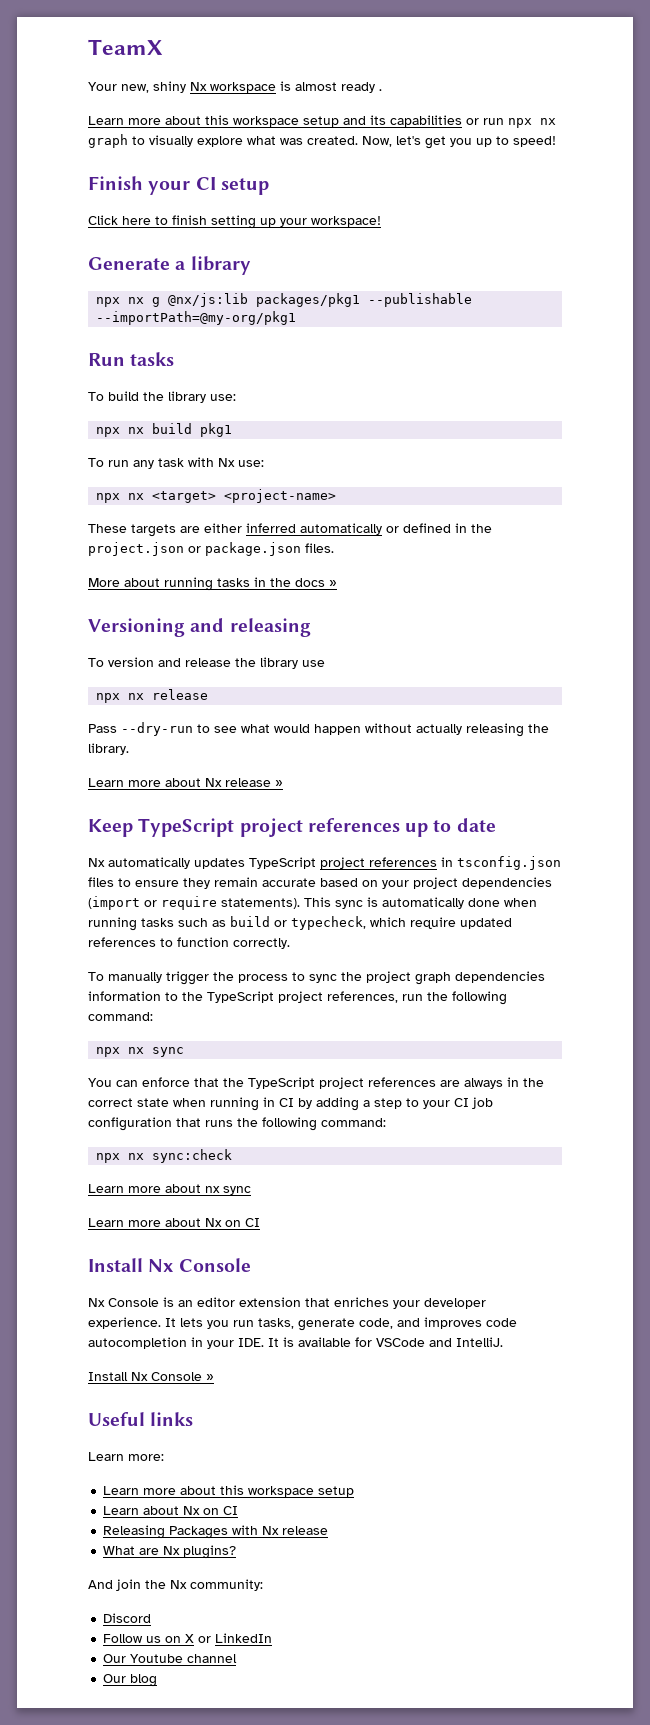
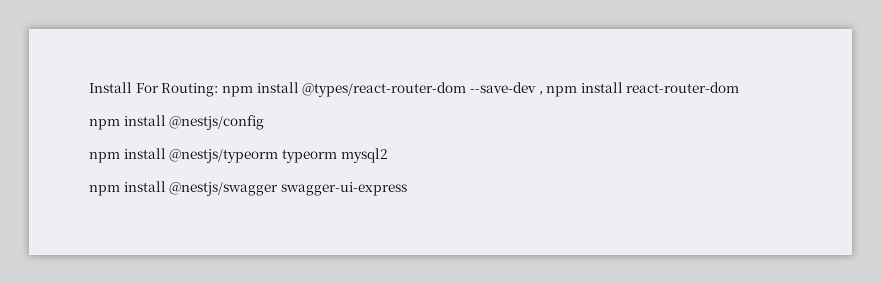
[88,39,163,55] [88,81,382,93] [88,115,556,128] [88,134,556,149] [88,176,269,195] [88,215,381,229] [88,256,251,275] [96,293,473,307] [96,311,297,325] [88,352,175,366] [88,391,236,403] [96,423,233,437] [88,457,264,469] [96,489,337,503] [88,523,492,537] [88,542,334,556] [88,577,337,591] [88,618,311,637] [88,657,325,669] [96,689,209,703] [88,722,549,737] [88,743,129,755] [88,778,283,787] [88,818,496,837] [88,856,561,870] [88,877,552,889] [88,896,537,910] [88,916,512,931] [88,937,290,949] [88,971,545,985] [88,991,507,1005] [88,1012,153,1021] [96,1047,185,1057] [88,1077,544,1089] [88,1097,493,1111] [88,1117,386,1131] [96,1149,233,1163] [88,1184,251,1195] [88,1218,260,1227] [88,1258,251,1272] [88,1297,486,1309] [88,1317,517,1331] [88,1337,503,1349] [88,1372,214,1381] [88,1412,194,1426] [88,1452,164,1461] [103,1485,355,1497] [103,1506,239,1515] [103,1525,329,1539] [103,1545,237,1559] [88,1579,263,1591] [103,1613,152,1623] [103,1633,273,1643] [103,1654,238,1663] [103,1674,158,1687] TeamX // Your new, shiny Nx workspace is almost ready . // Learn more about this workspace setup and its capabilities or run npx nx graph to visually explore what was created. Now, let's get you up to speed! // Finish your CI setup // Click here to finish setting up your workspace! // Generate a library // npx nx g @nx/js:lib packages/pkg1 --publishable --importPath=@my-org/pkg1 // Run tasks // To build the library use: // npx nx build pkg1 // To run any task with Nx use: // npx nx <target> <project-name> // These targets are either inferred automatically or defined in the project.json or package.json files. // More about running tasks in the docs » // Versioning and releasing // To version and release the library use // npx nx release // Pass --dry-run to see what would happen without actually releasing the library. // Learn more about Nx release » // Keep TypeScript project references up to date // Nx automatically updates TypeScript project references in tsconfig.json files to ensure they remain accurate based on your project dependencies (import or require statements). This sync is automatically done when running tasks such as build or typecheck, which require updated references to function correctly. // To manually trigger the process to sync the project graph dependencies information to the TypeScript project references, run the following command: // npx nx sync // You can enforce that the TypeScript project references are always in the correct state when running in CI by adding a step to your CI job configuration that runs the following command: // npx nx sync:check // Learn more about nx sync // Learn more about Nx on CI // Install Nx Console // Nx Console is an editor extension that enriches your developer experience. It lets you run tasks, generate code, and improves code autocompletion in your IDE. It is available for VSCode and IntelliJ. // Install Nx Console » // Useful links // Learn more: // Learn more about this workspace setup // Learn about Nx on CI // Releasing Packages with Nx release // What are Nx plugins? // And join the Nx community: // Discord // Follow us on X or LinkedIn // Our Youtube channel // Our blog -> [89,82,740,97] [89,115,265,130] [89,148,388,163] [89,181,407,196] Install For Routing: npm install @types/react-router-dom --save-dev , npm install react-router-dom // npm install @nestjs/config // npm install @nestjs/typeorm typeorm mysql2 // npm install @nestjs/swagger swagger-ui-express

